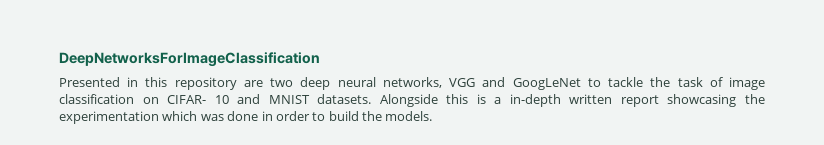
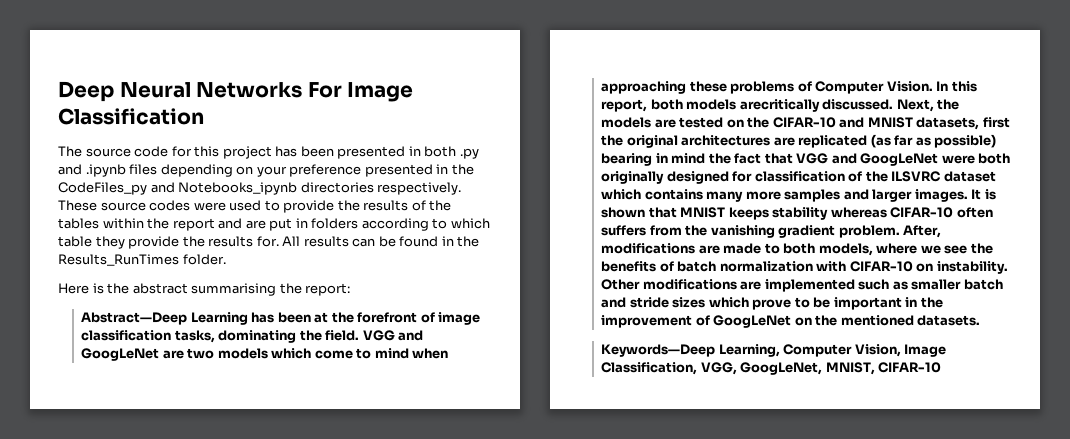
[59,52,320,67] [59,77,766,90] [59,94,765,107] [59,111,433,124] DeepNetworksForImageClassification // Presented in this repository are two deep neural networks, VGG and GoogLeNet to tackle the task of image classification on CIFAR- 10 and MNIST datasets. Alongside this is a in-depth written report showcasing the experimentation which was done in order to build the models. -> [58,81,414,102] [58,108,204,125] [58,146,479,159] [58,164,474,177] [58,182,462,195] [58,200,452,213] [58,218,490,231] [58,236,480,249] [58,254,226,266] [58,283,351,296] [81,312,481,325] [81,330,424,343] [81,348,449,361] [601,81,977,94] [601,99,960,112] [601,117,1010,130] [601,134,997,148] [601,153,1011,166] [601,171,996,184] [601,189,996,202] [601,207,993,220] [601,225,942,238] [601,243,993,256] [601,261,1008,274] [601,279,1003,292] [601,297,943,310] [601,315,981,328] [601,344,947,357] [601,362,942,375] Deep Neural Networks For Image Classification // The source code for this project has been presented in both .py and .ipynb files depending on your preference presented in the CodeFiles_py and Notebooks_ipynb directories respectively. These source codes were used to provide the results of the tables within the report and are put in folders according to which table they provide the results for. All results can be found in the Results_RunTimes folder. // Here is the abstract summarising the report: // Abstract—Deep Learning has been at the forefront of image classification tasks, dominating the field. VGG and GoogLeNet are two models which come to mind when approaching these problems of Computer Vision. In this report, both models arecritically discussed. Next, the models are tested on the CIFAR-10 and MNIST datasets, first the original architectures are replicated (as far as possible) bearing in mind the fact that VGG and GoogLeNet were both originally designed for classification of the ILSVRC dataset which contains many more samples and larger images. It is shown that MNIST keeps stability whereas CIFAR-10 often suffers from the vanishing gradient problem. After, modifications are made to both models, where we see the benefits of batch normalization with CIFAR-10 on instability. Other modifications are implemented such as smaller batch and stride sizes which prove to be important in the improvement of GoogLeNet on the mentioned datasets. // Keywords—Deep Learning, Computer Vision, Image Classification, VGG, GoogLeNet, MNIST, CIFAR-10

